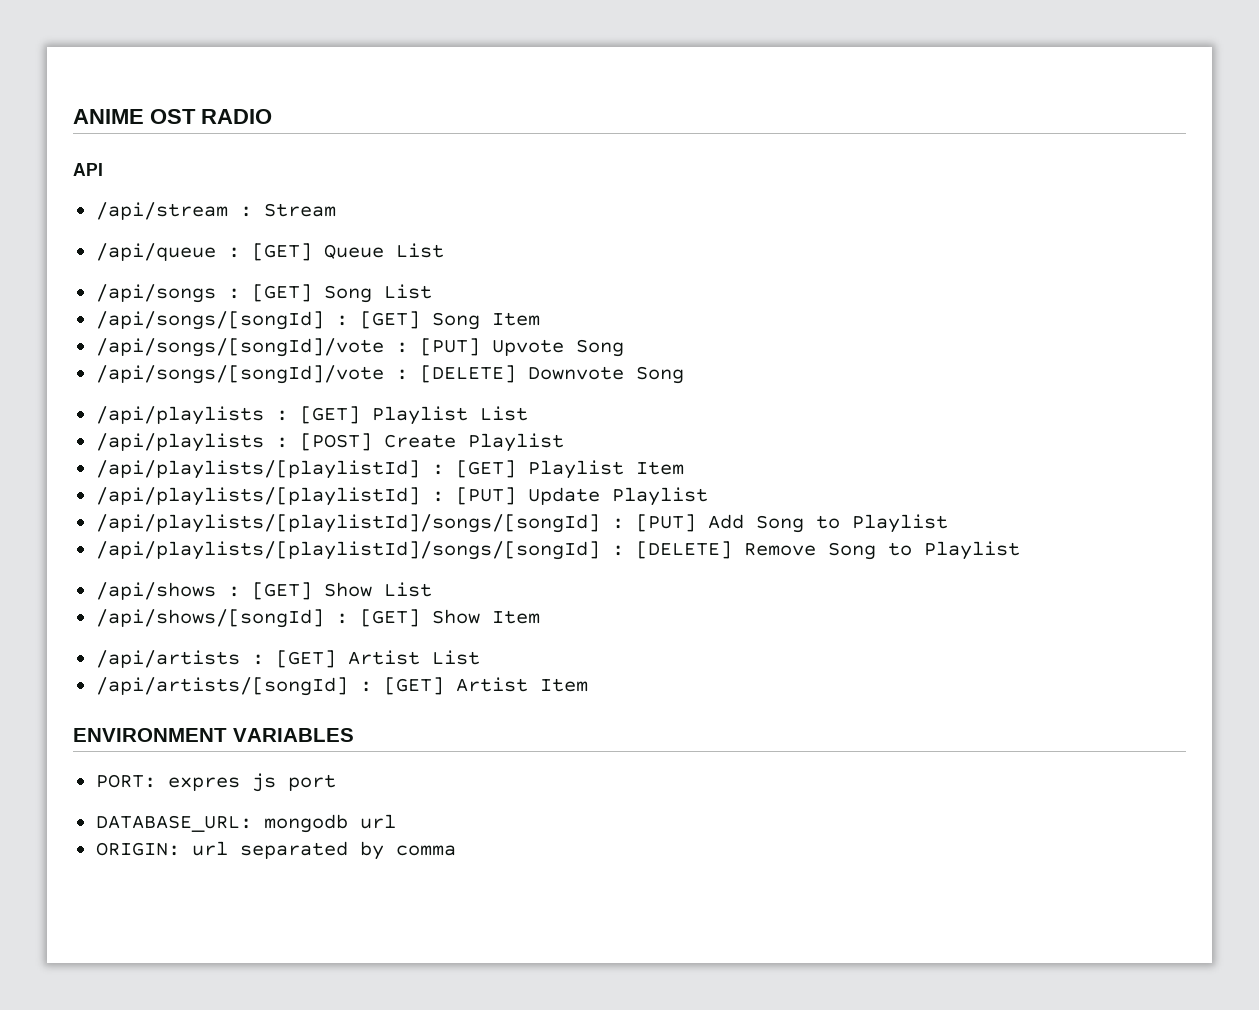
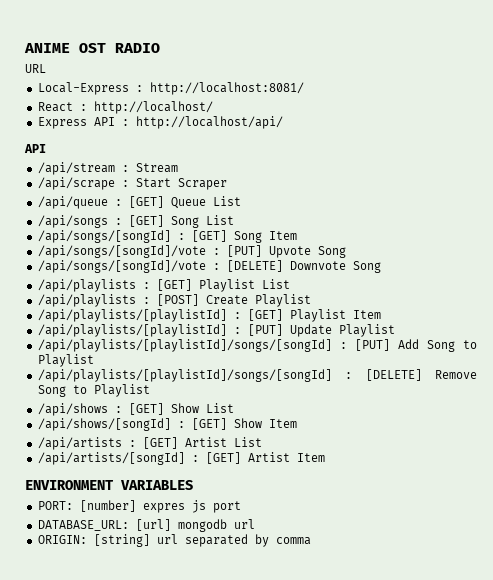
(272, 116) none -> [25,64,46,73] [37,82,304,95] [37,101,213,114] [37,116,283,129] // URL // Local-Express : http://localhost:8081/ // React : http://localhost/ // Express API : http://localhost/api/
(336, 210) none -> [37,177,227,190] // /api/scrape : Start Scraper
(156, 781) none -> [79,500,136,512] [number]
(252, 823) none -> [135,519,171,531] [url]
(180, 849) none -> [93,534,150,547] [string]

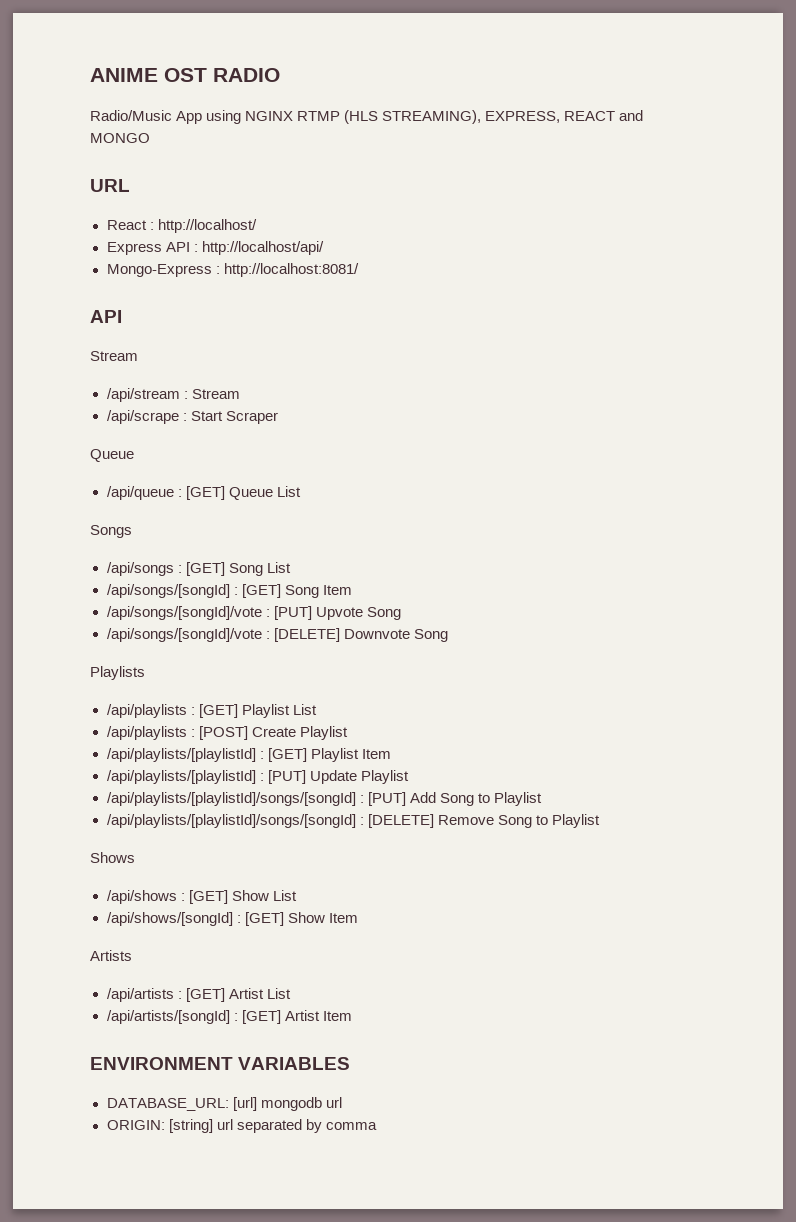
[25,64,46,73] [37,82,304,95] URL // Local-Express : http://localhost:8081/ -> [90,110,644,124] [90,133,150,143] [90,179,130,192] Radio/Music App using NGINX RTMP (HLS STREAMING), EXPRESS, REACT and MONGO // URL
[24,144,46,153] // API -> [106,263,359,277] [90,310,122,323] [90,351,138,361] // Mongo-Express : http://localhost:8081/ // API // Stream
(227, 184) none -> [90,449,134,462] // Queue
(241, 201) none -> [90,525,132,538] // Songs
(381, 267) none -> [90,666,145,680] // Playlists
(150, 390) none -> [90,852,135,863] // Shows
(297, 423) none -> [90,950,132,961] // Artists
[37,500,241,513] // PORT: [number] expres js port -> (351, 1063) none

